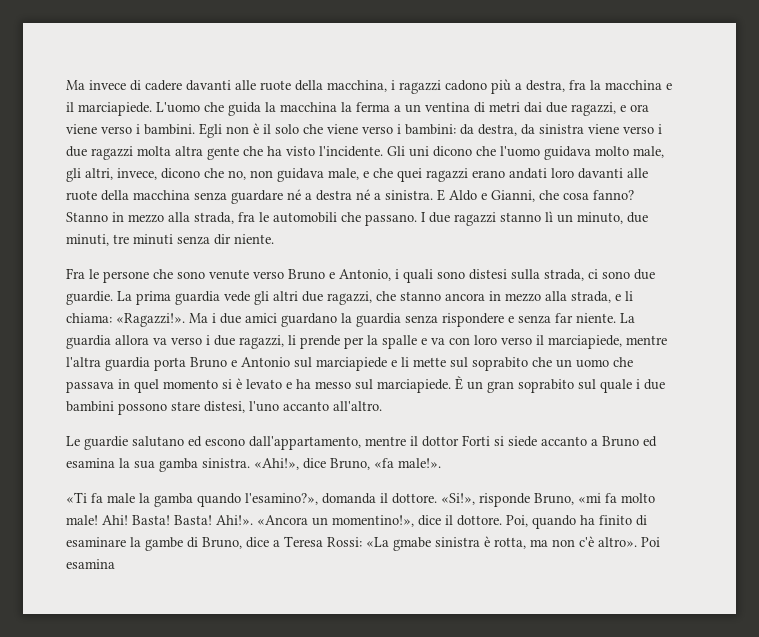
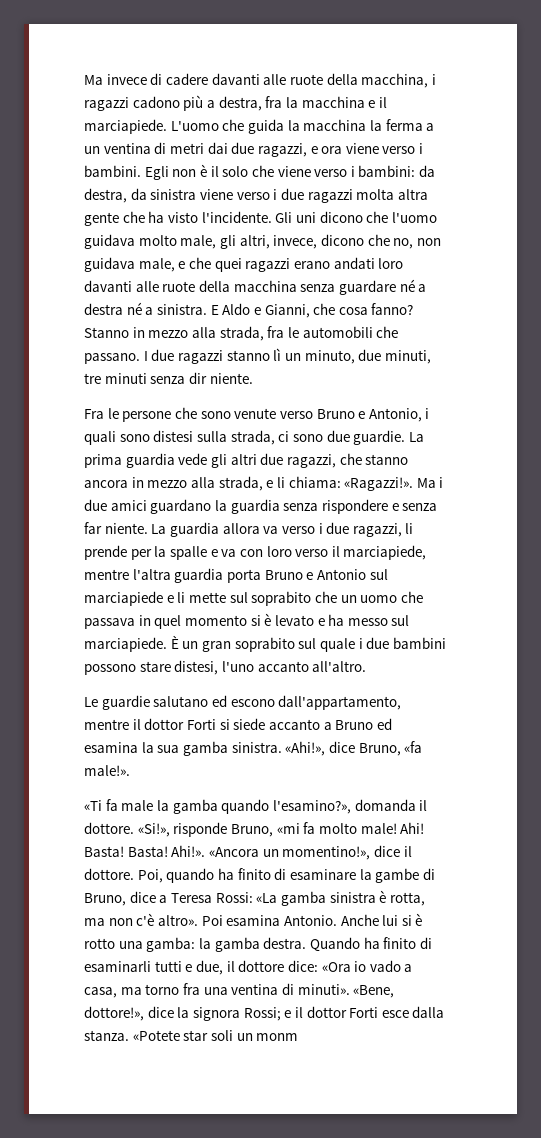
[393,537,431,551] gmabe -> [280,891,326,906] gamba
(115, 564) none -> [283,913,423,926] [84,937,432,952] [84,960,413,975] [84,983,395,998] [84,1006,445,1021] [84,1030,299,1041] Antonio. Anche lui si è rotto una gamba: la gamba destra. Quando ha finito di esaminarli tutti e due, il dottore dice: «Ora io vado a casa, ma torno fra una ventina di minuti». «Bene, dottore!», dice la signora Rossi; e il dottor Forti esce dalla stanza. «Potete star soli un monm

